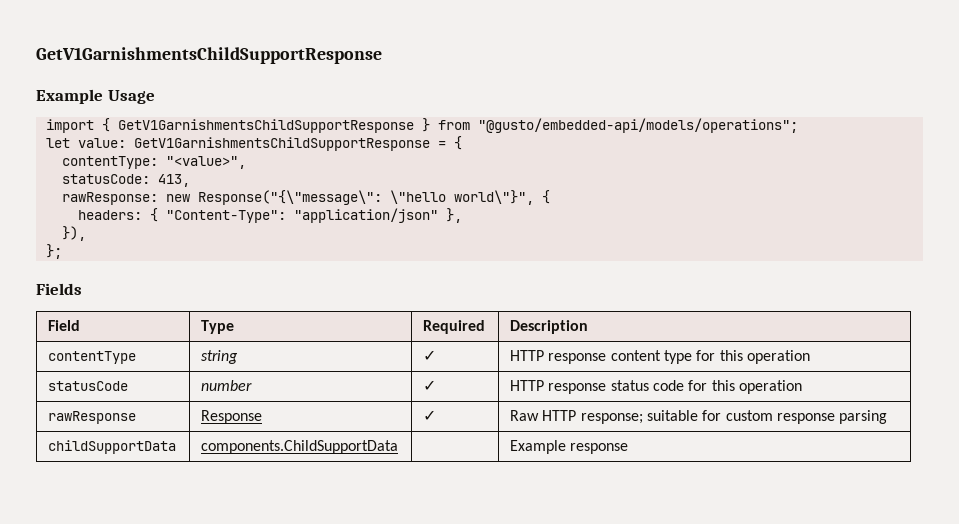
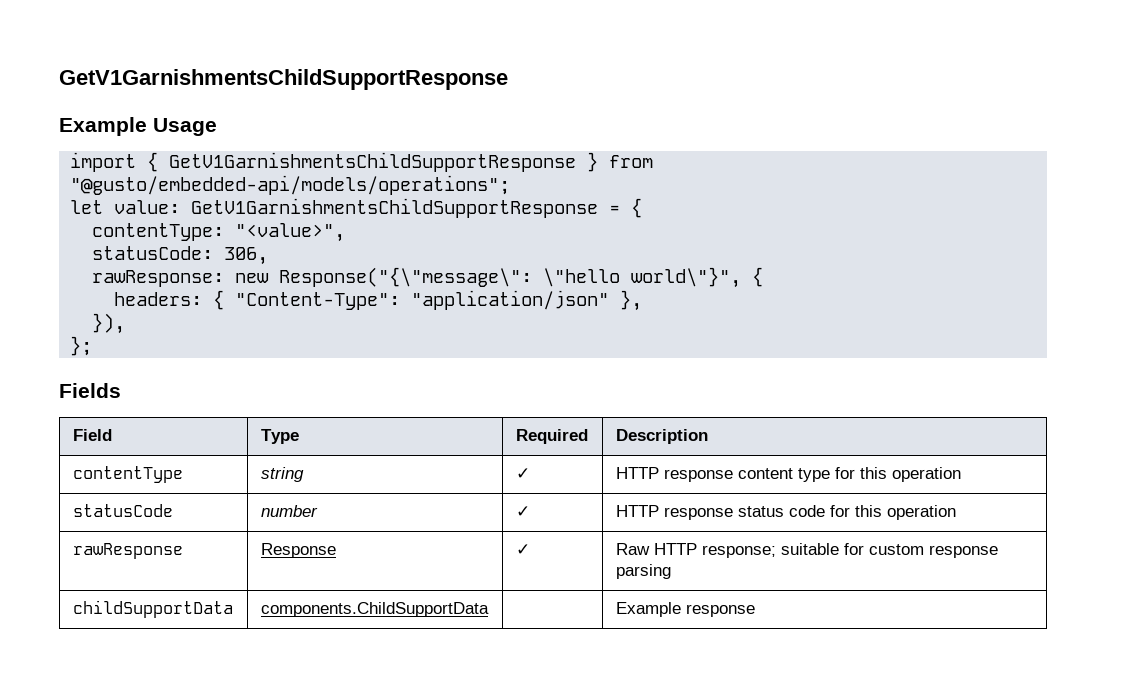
[157,174,190,187] 413, -> [224,247,269,265] 306,

